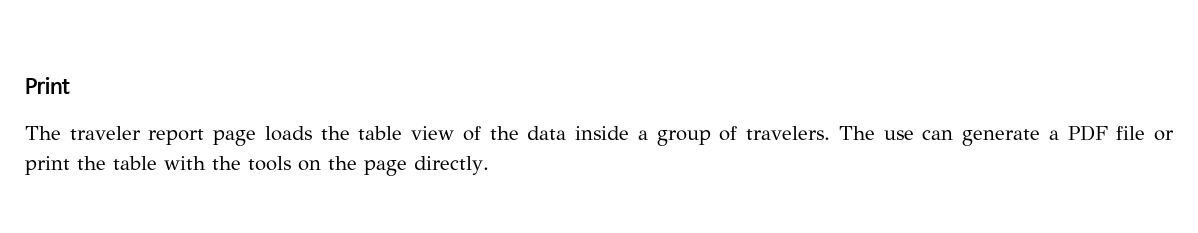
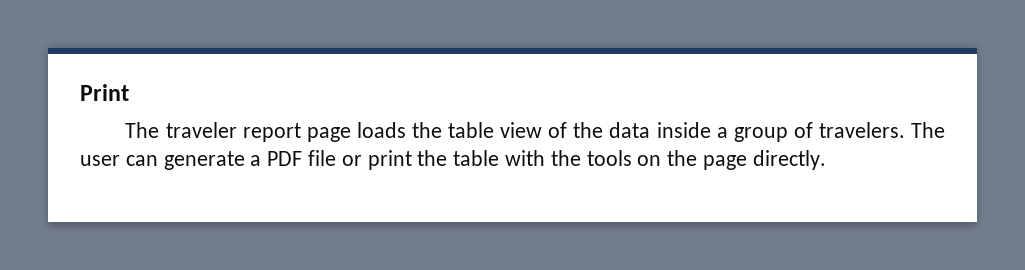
[883,130,914,140] use -> [80,155,120,166] user

